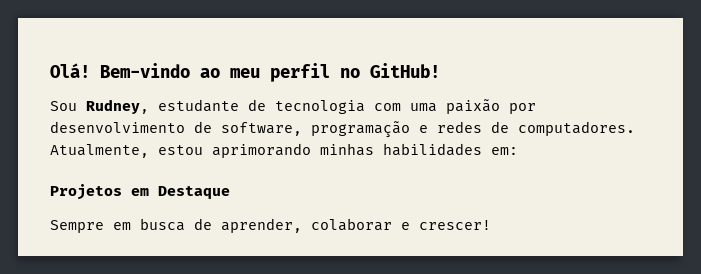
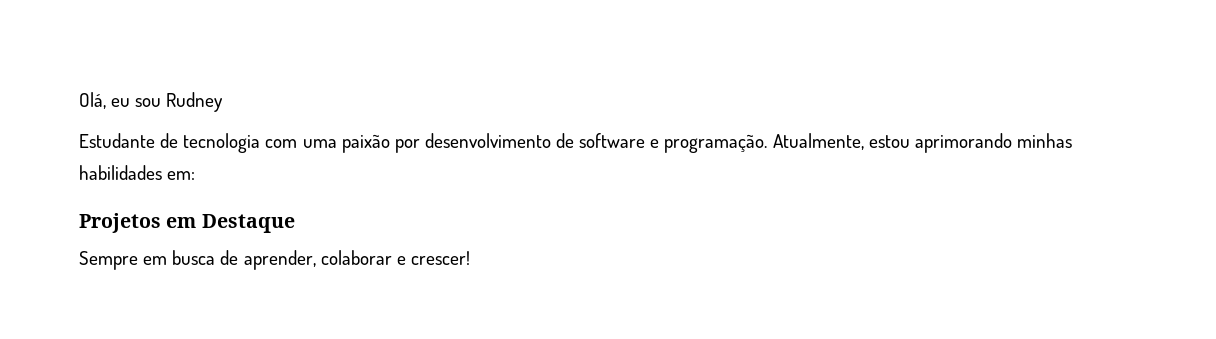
[50,63,440,82] [50,99,239,114] Olá! Bem-vindo ao meu perfil no GitHub! // Sou Rudney, estudante -> [79,92,224,112] [79,133,155,148] Olá, eu sou Rudney // Estudante
[221,121,635,138] software, programação e redes de computadores. -> [579,133,768,153] software e programação.

